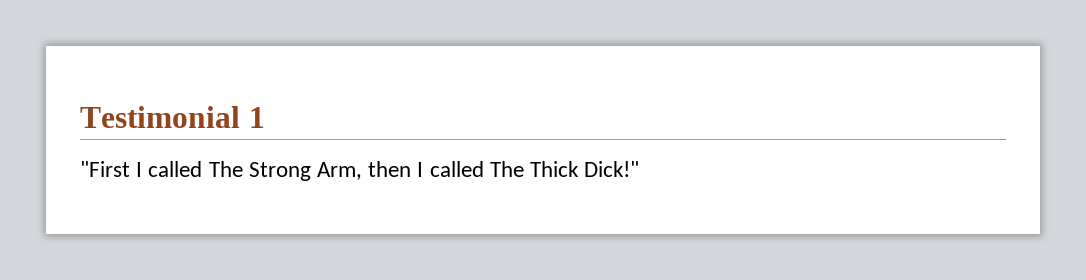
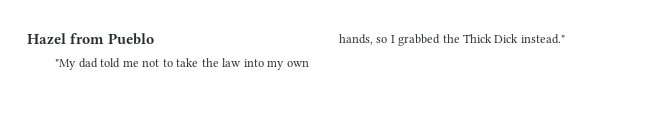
[80,106,265,128] [80,161,640,181] Testimonial 1 // "First I called The Strong Arm, then I called The Thick Dick!" -> [27,33,155,45] [55,58,310,70] [339,34,565,46] Hazel from Pueblo // "My dad told me not to take the law into my own hands, so I grabbed the Thick Dick instead."

